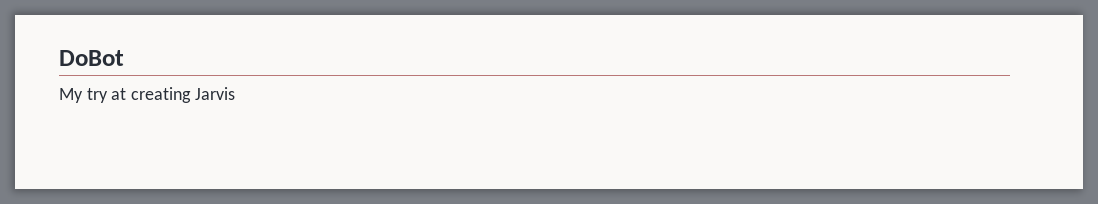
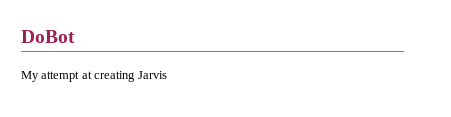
[86,88,108,103] try -> [41,71,80,82] attempt

